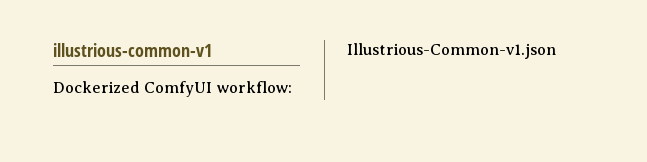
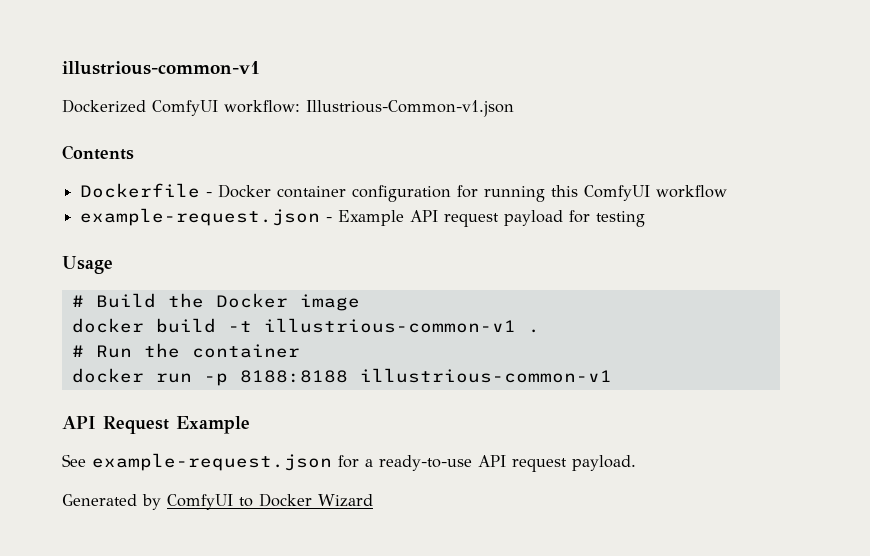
(556, 51) none -> [62,145,134,160] [80,183,728,202] [80,208,646,227] [62,256,113,274] [71,293,360,311] [71,318,540,333] [71,343,300,358] [71,368,612,386] [62,416,250,434] [62,453,636,472] [62,493,373,510] // Contents // Dockerfile - Docker container configuration for running this ComfyUI workflow // example-request.json - Example API request payload for testing // Usage // # Build the Docker image // docker build -t illustrious-common-v1 . // # Run the container // docker run -p 8188:8188 illustrious-common-v1 // API Request Example // See example-request.json for a ready-to-use API request payload. // Generated by ComfyUI to Docker Wizard

